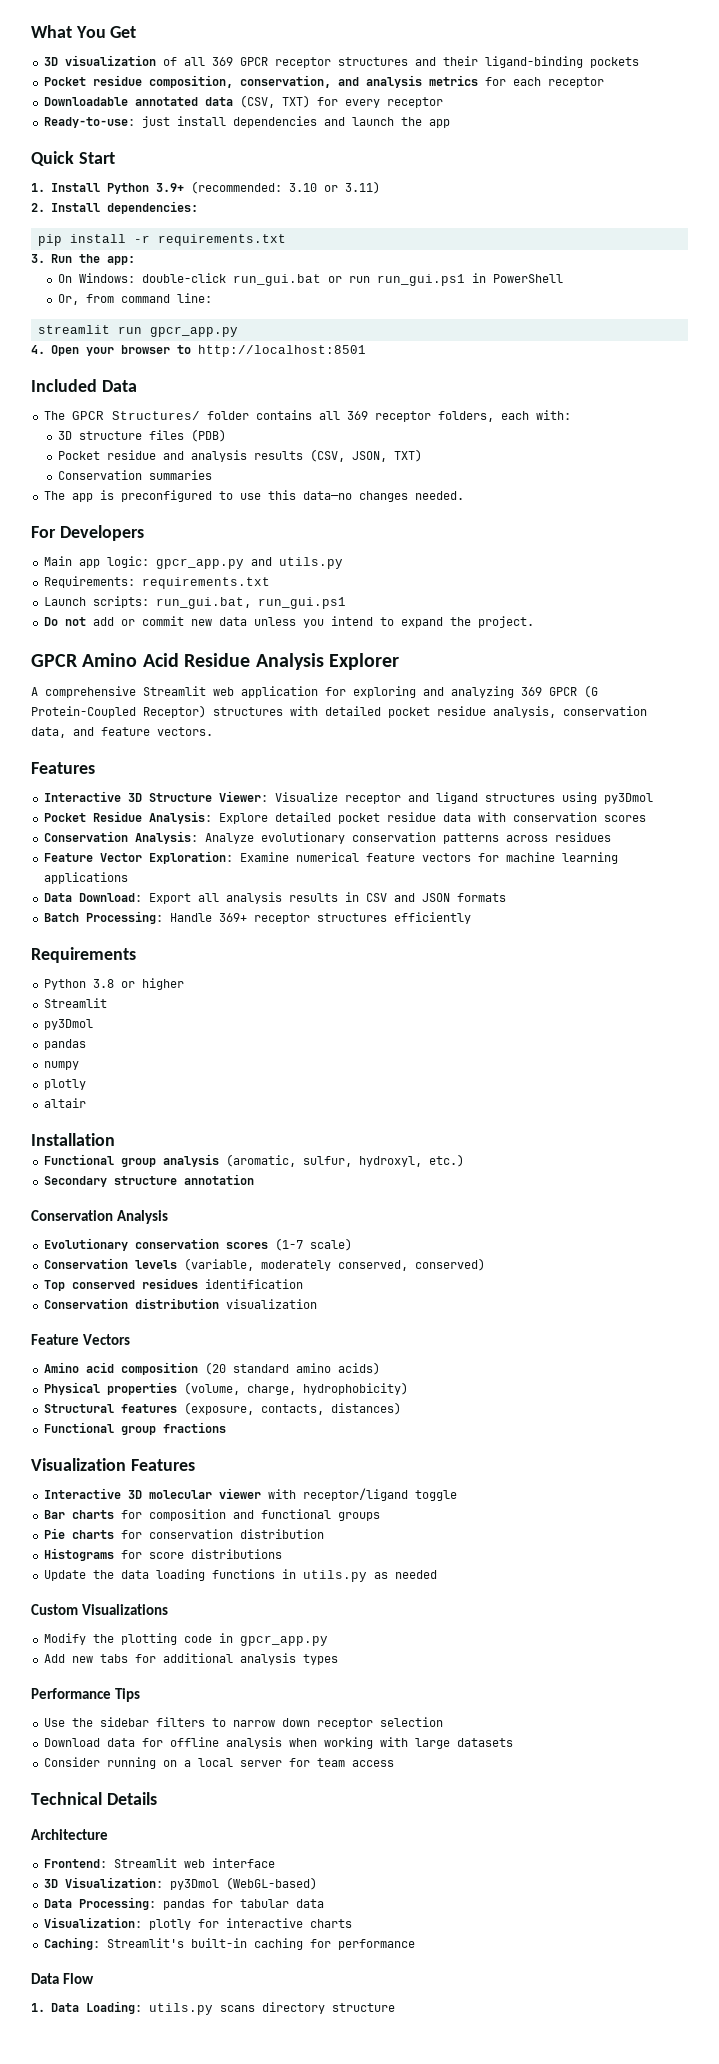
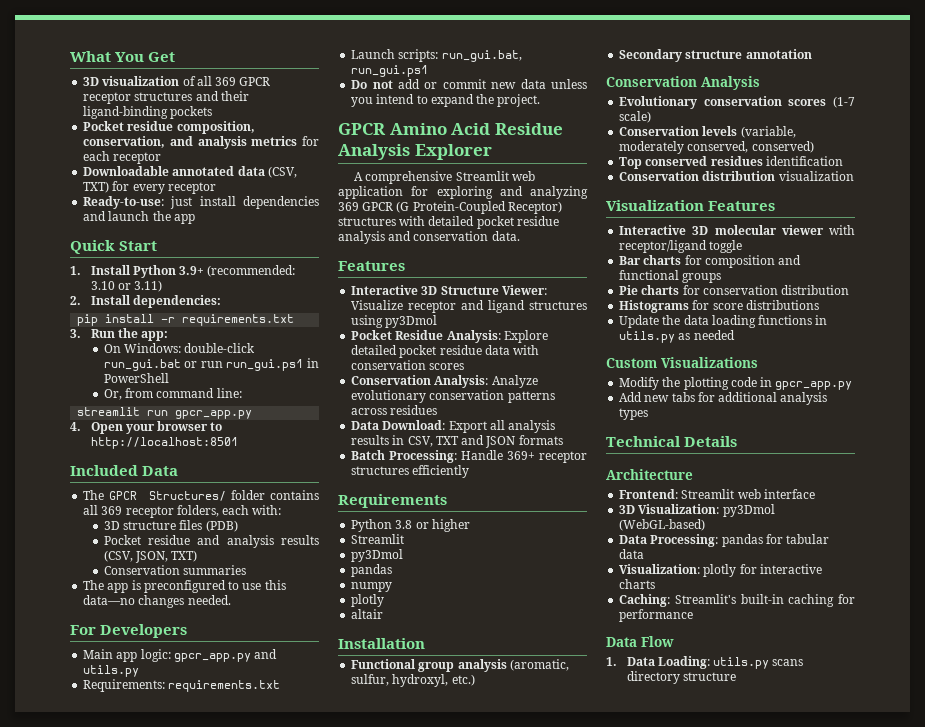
[493,706,647,718] [31,727,213,738] analysis, conservation data, and feature vectors. -> [338,231,520,244] analysis and conservation data.
[43,851,618,864] [43,872,128,884] // Feature Vector Exploration: Examine numerical feature vectors for machine learning applications -> (438, 410) none
[365,893,387,902] CSV -> [407,436,459,447] CSV, TXT
[31,1334,131,1345] [43,1362,380,1375] [43,1382,408,1395] [43,1402,401,1415] [43,1422,226,1435] // Feature Vectors // Amino acid composition (20 standard amino acids) // Physical properties (volume, charge, hydrophobicity) // Structural features (exposure, contacts, distances) // Functional group fractions -> (854, 176) none
[31,1688,141,1702] [43,1717,443,1729] [43,1737,513,1749] [43,1757,394,1769] // Performance Tips // Use the sidebar filters to narrow down receptor selection // Download data for offline analysis when working with large datasets // Consider running on a local server for team access -> (649, 414) none

